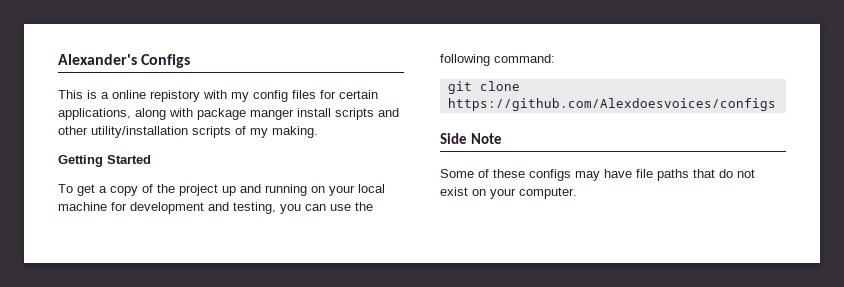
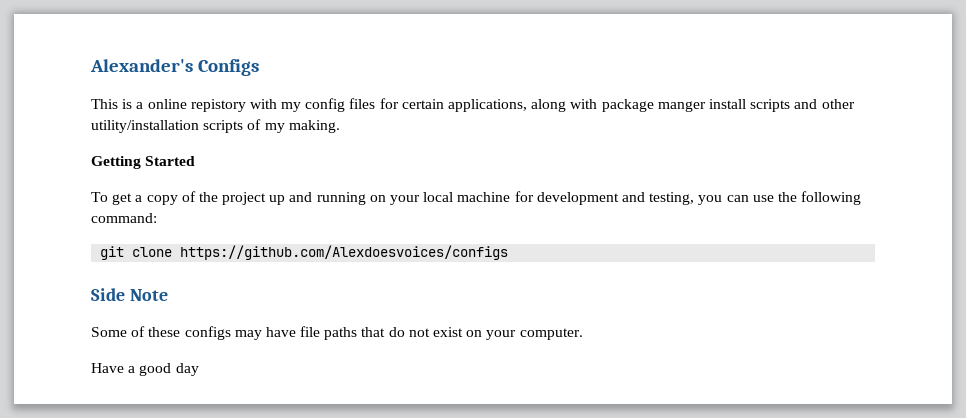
(577, 193) none -> [91,363,199,376] // Have a good day

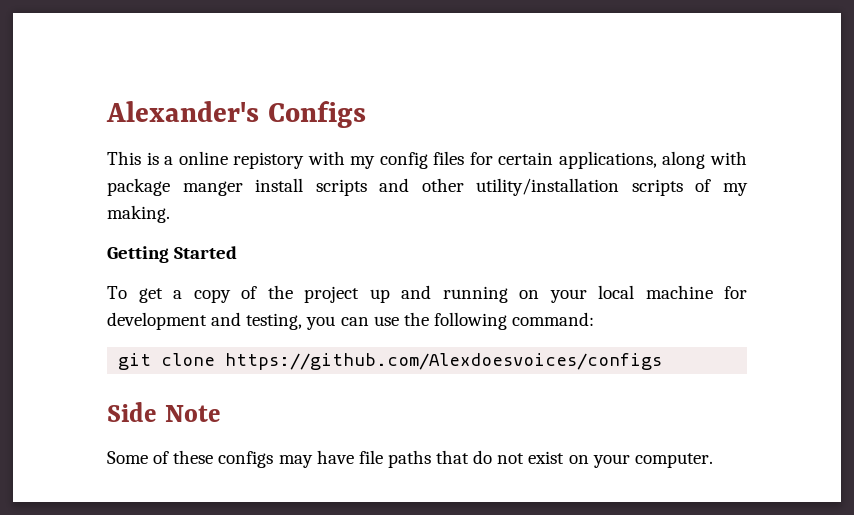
[91,363,199,376] // Have a good day -> (713, 460) none

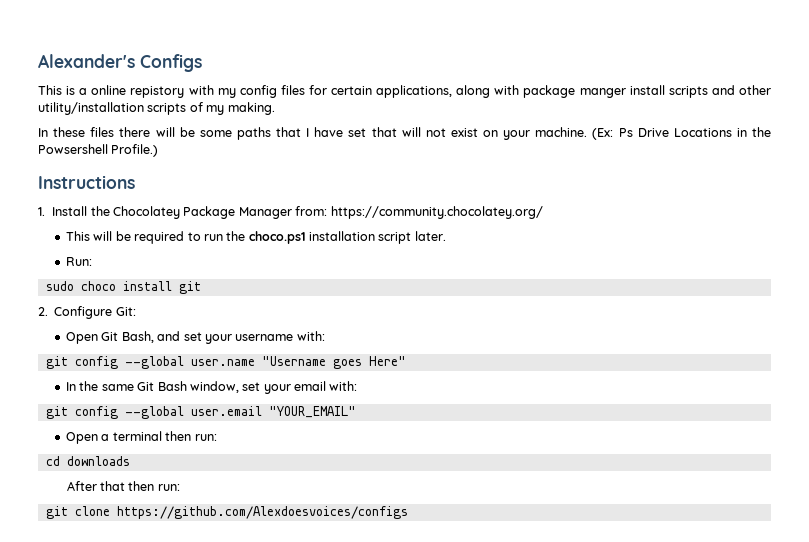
[107,246,238,263] [107,285,747,303] [107,312,595,330] [118,353,663,370] [107,402,221,422] [107,450,713,468] Getting Started // To get a copy of the project up and running on your local machine for development and testing, you can use the following command: // git clone https://github.com/Alexdoesvoices/configs // Side Note // Some of these configs may have file paths that do not exist on your computer. -> [38,127,771,140] [38,144,159,157] [38,175,135,189] [38,206,543,219] [66,231,446,244] [66,257,93,266] [45,281,201,294] [38,306,136,319] [66,331,325,344] [45,356,406,369] [66,381,358,394] [45,406,356,419] [66,431,217,444] [45,456,130,466] [66,481,180,491] [45,506,408,519] In these files there will be some paths that I have set that will not exist on your machine. (Ex: Ps Drive Locations in the Powsershell Profile.) // Instructions // 1. Install the Chocolatey Package Manager from: https://community.chocolatey.org/ // This will be required to run the choco.ps1 installation script later. // Run: // sudo choco install git // 2. Configure Git: // Open Git Bash, and set your username with: // git config --global user.name "Username goes Here" // In the same Git Bash window, set your email with: // git config --global user.email "YOUR_EMAIL" // Open a terminal then run: // cd downloads // After that then run: // git clone https://github.com/Alexdoesvoices/configs

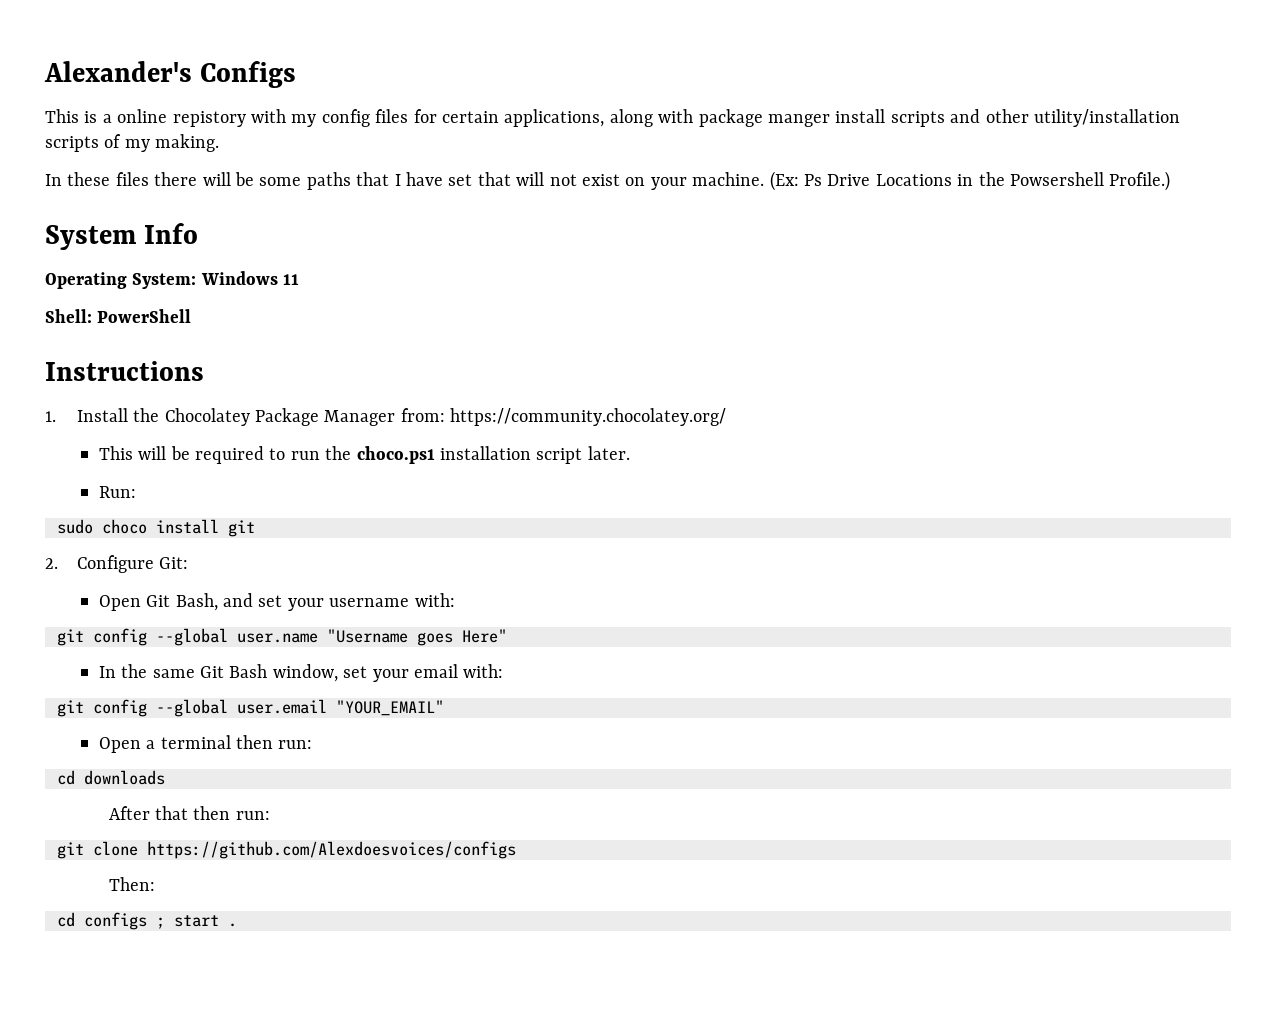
(159, 150) none -> [45,223,199,250] [45,271,300,289] [45,309,192,323] // System Info // Operating System: Windows 11 // Shell: PowerShell
(408, 512) none -> [108,877,155,891] [57,912,237,930] // Then: // cd configs ; start .

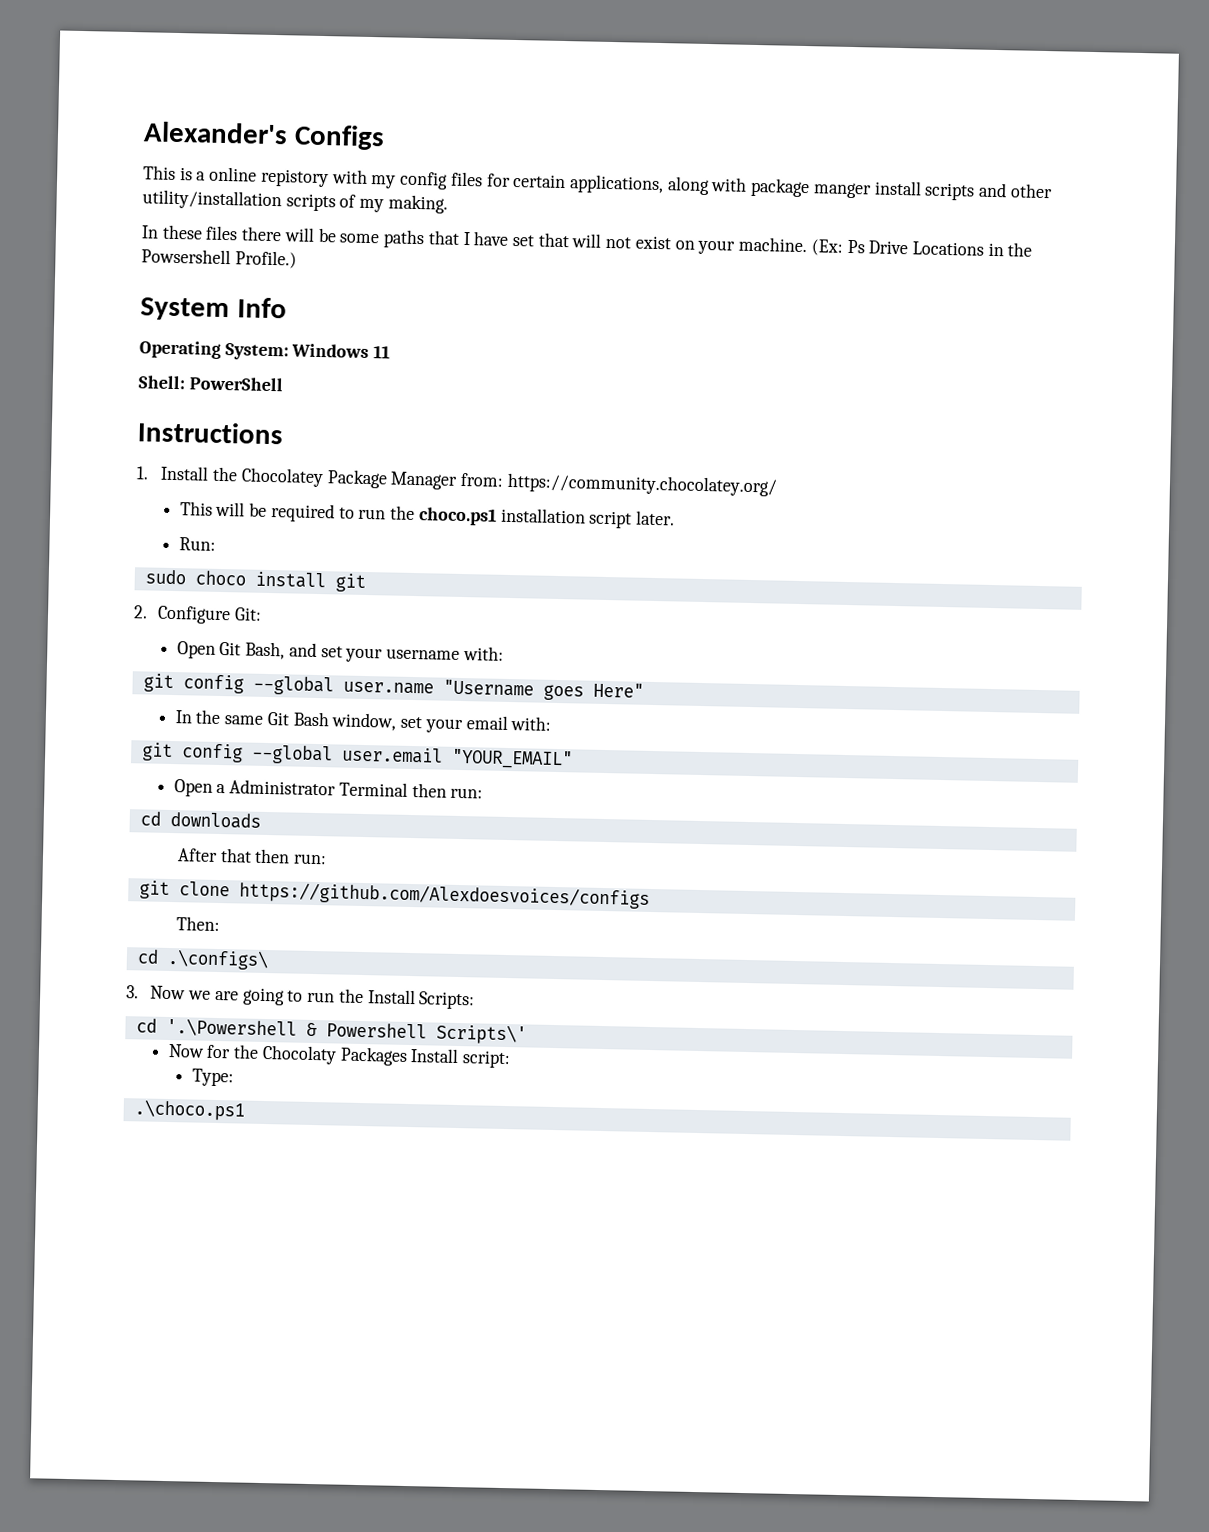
[160,735,231,749] terminal -> [229,779,408,797] Administrator Terminal
[84,912,237,930] configs ; start . -> [166,948,269,971] [126,985,476,1010] [135,1017,527,1045] [167,1043,512,1069] [192,1068,235,1087] [133,1099,245,1121] .\configs\ // 3. Now we are going to run the Install Scripts: // cd '.\Powershell & Powershell Scripts\' // Now for the Chocolaty Packages Install script: // Type: // .\choco.ps1

